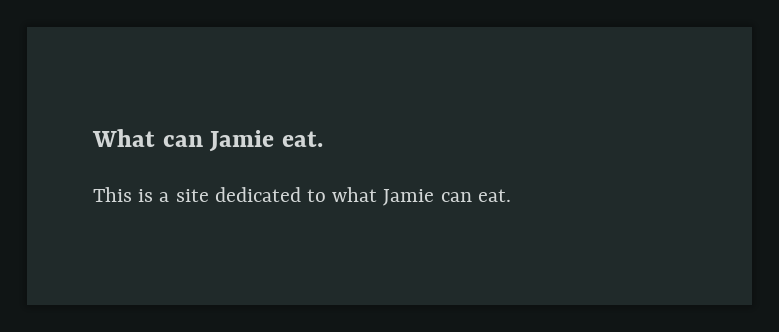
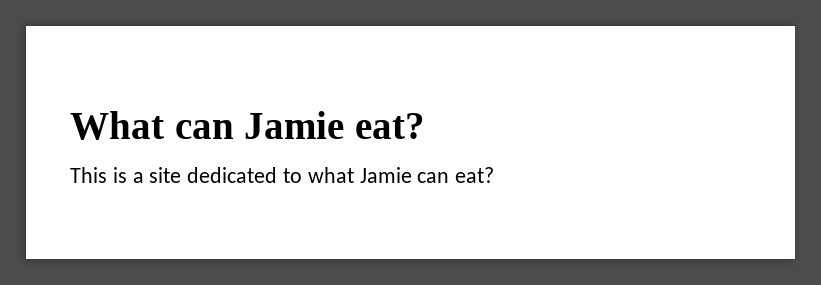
[281,131,323,147] eat. -> [354,113,425,139] eat?
[477,189,511,202] eat. -> [455,167,495,183] eat?

